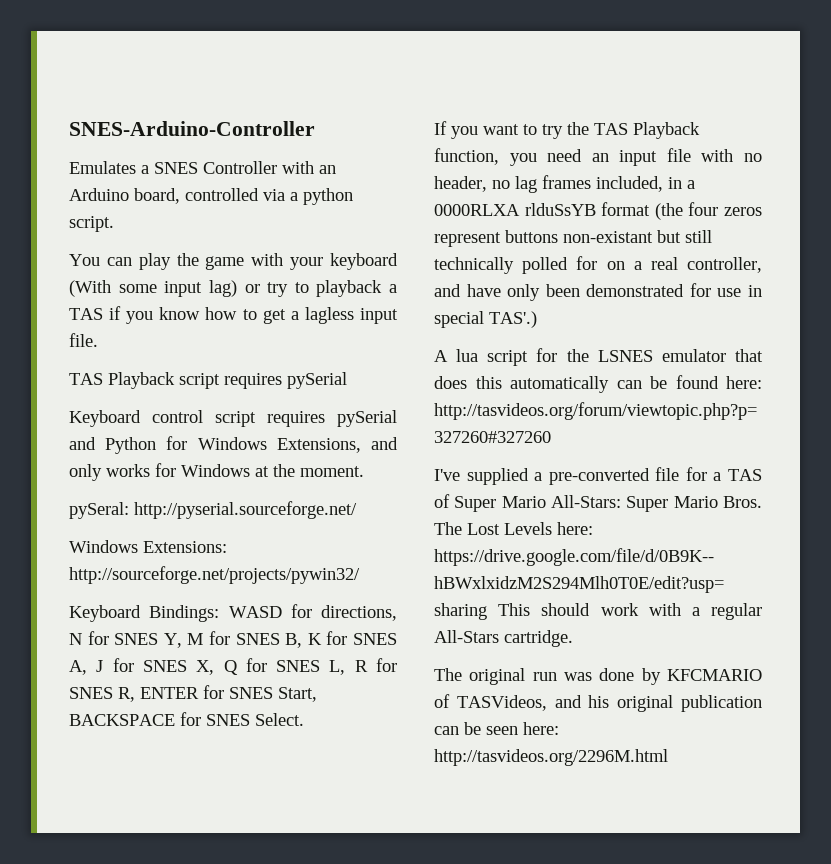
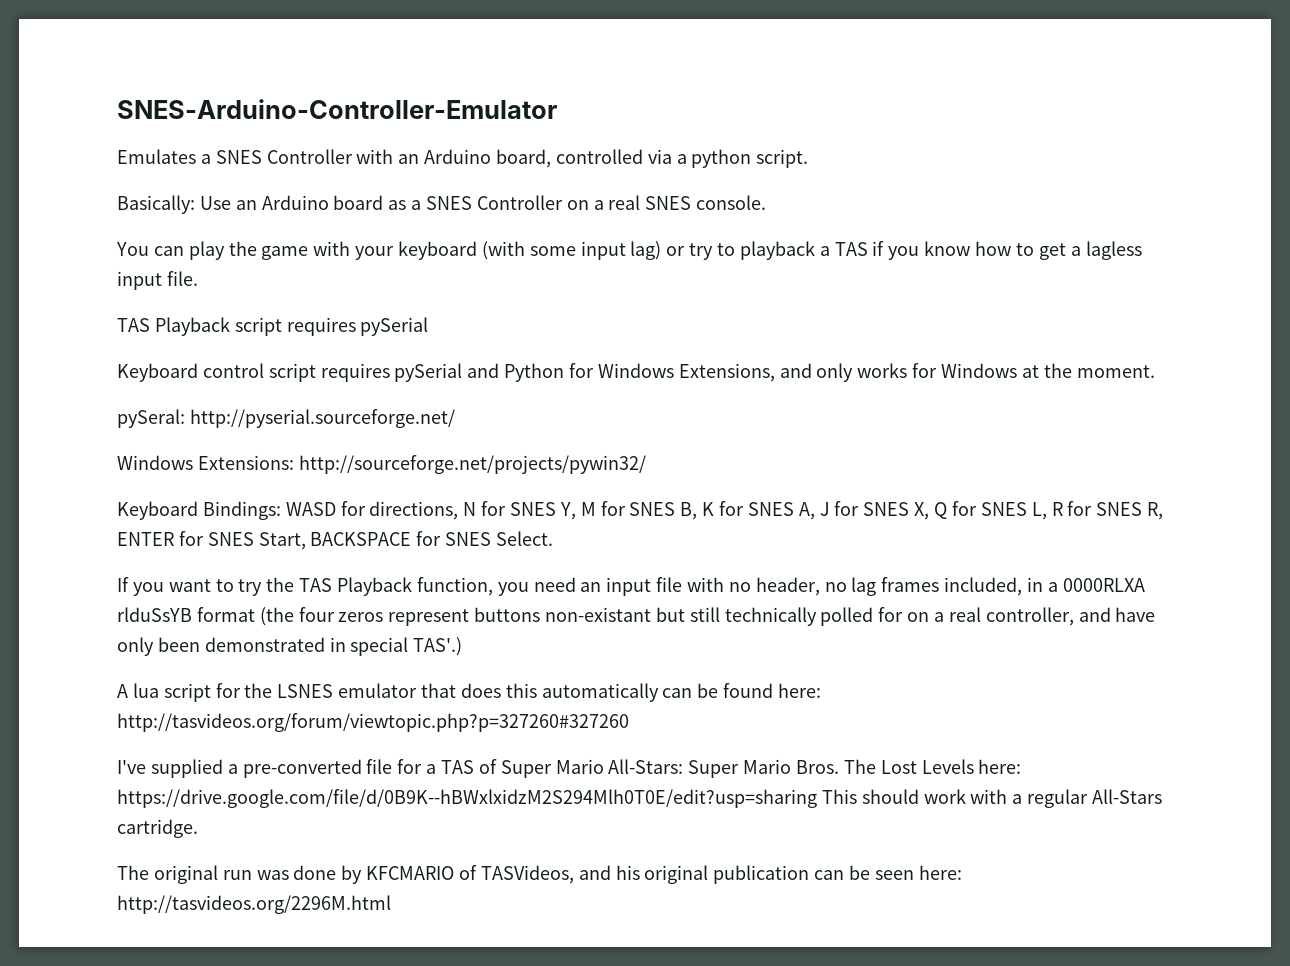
[69,121,315,136] SNES-Arduino-Controller -> [117,99,557,119] SNES-Arduino-Controller-Emulator
(114, 224) none -> [117,195,767,214] // Basically: Use an Arduino board as a SNES Controller on a real SNES console.
[69,280,111,297] (With -> [481,241,525,260] (with
[689,283,742,297] for use -> (325, 644) none

